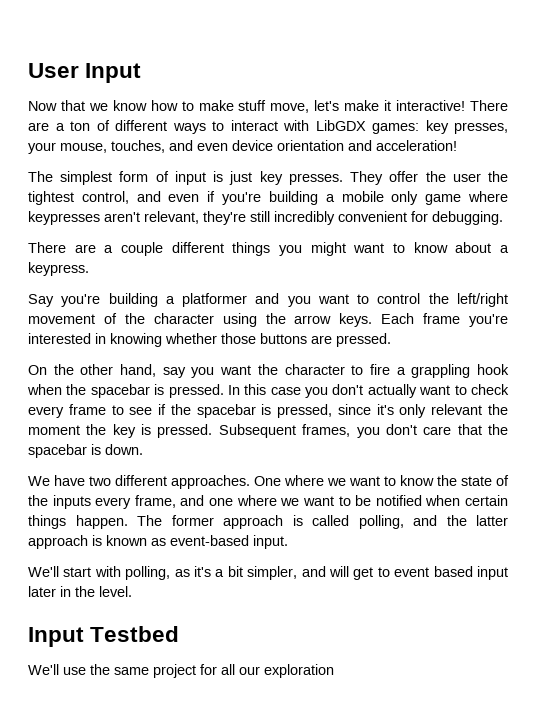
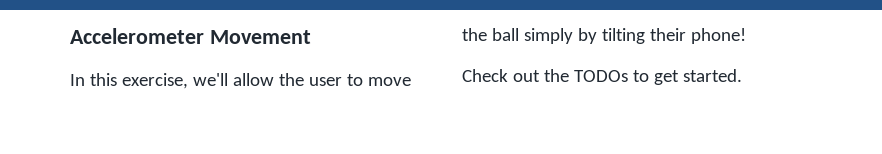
[28,63,142,83] [28,100,508,113] [28,120,508,134] [28,140,457,154] [28,171,508,185] [28,191,508,205] [28,211,503,225] [28,242,510,256] [28,262,89,276] [28,293,508,307] [28,313,508,327] [28,333,391,347] [28,364,509,378] [27,384,509,398] [28,404,509,418] [28,424,509,438] [28,444,143,458] [28,475,509,489] [28,495,509,509] [28,515,508,529] [28,535,288,549] [28,566,508,580] [28,586,132,597] [28,626,180,647] [28,664,334,678] User Input // Now that we know how to make stuff move, let's make it interactive! There are a ton of different ways to interact with LibGDX games: key presses, your mouse, touches, and even device orientation and acceleration! // The simplest form of input is just key presses. They offer the user the tightest control, and even if you're building a mobile only game where keypresses aren't relevant, they're still incredibly convenient for debugging. // There are a couple different things you might want to know about a keypress. // Say you're building a platformer and you want to control the left/right movement of the character using the arrow keys. Each frame you're interested in knowing whether those buttons are pressed. // On the other hand, say you want the character to fire a grappling hook when the spacebar is pressed. In this case you don't actually want to check every frame to see if the spacebar is pressed, since it's only relevant the moment the key is pressed. Subsequent frames, you don't care that the spacebar is down. // We have two different approaches. One where we want to know the state of the inputs every frame, and one where we want to be notified when certain things happen. The former approach is called polling, and the latter approach is known as event-based input. // We'll start with polling, as it's a bit simpler, and will get to event based input later in the level. // Input Testbed // We'll use the same project for all our exploration -> [70,28,311,44] [70,73,411,89] [462,28,746,44] [462,69,742,85] Accelerometer Movement // In this exercise, we'll allow the user to move the ball simply by tilting their phone! // Check out the TODOs to get started.

